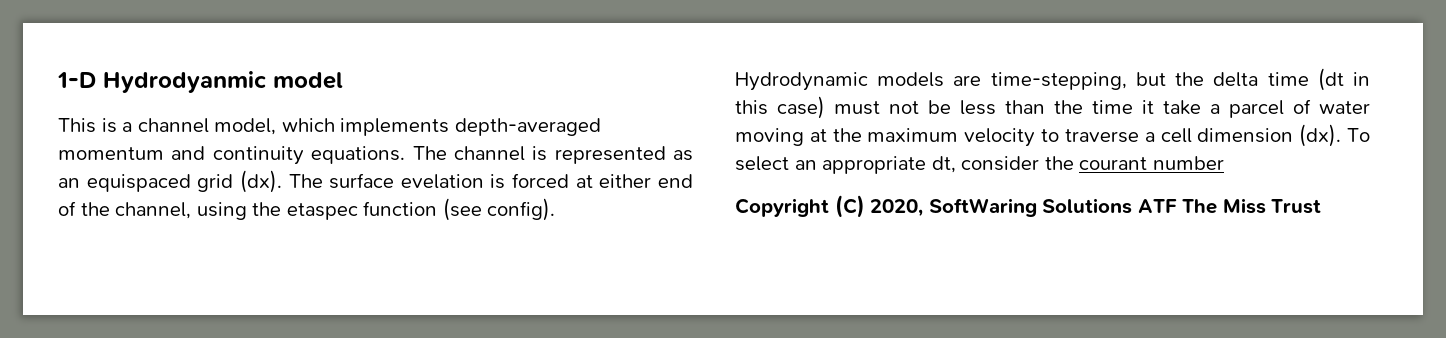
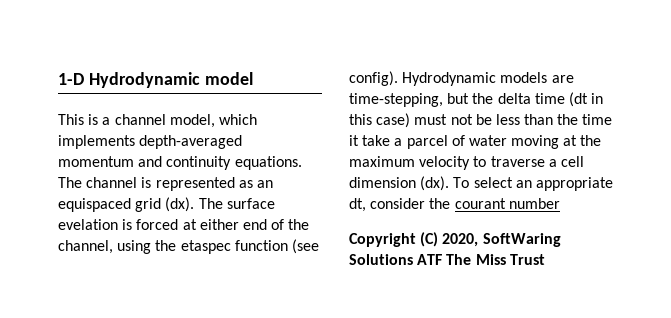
[103,71,267,93] Hydrodyanmic -> [88,72,200,88] Hydrodynamic

